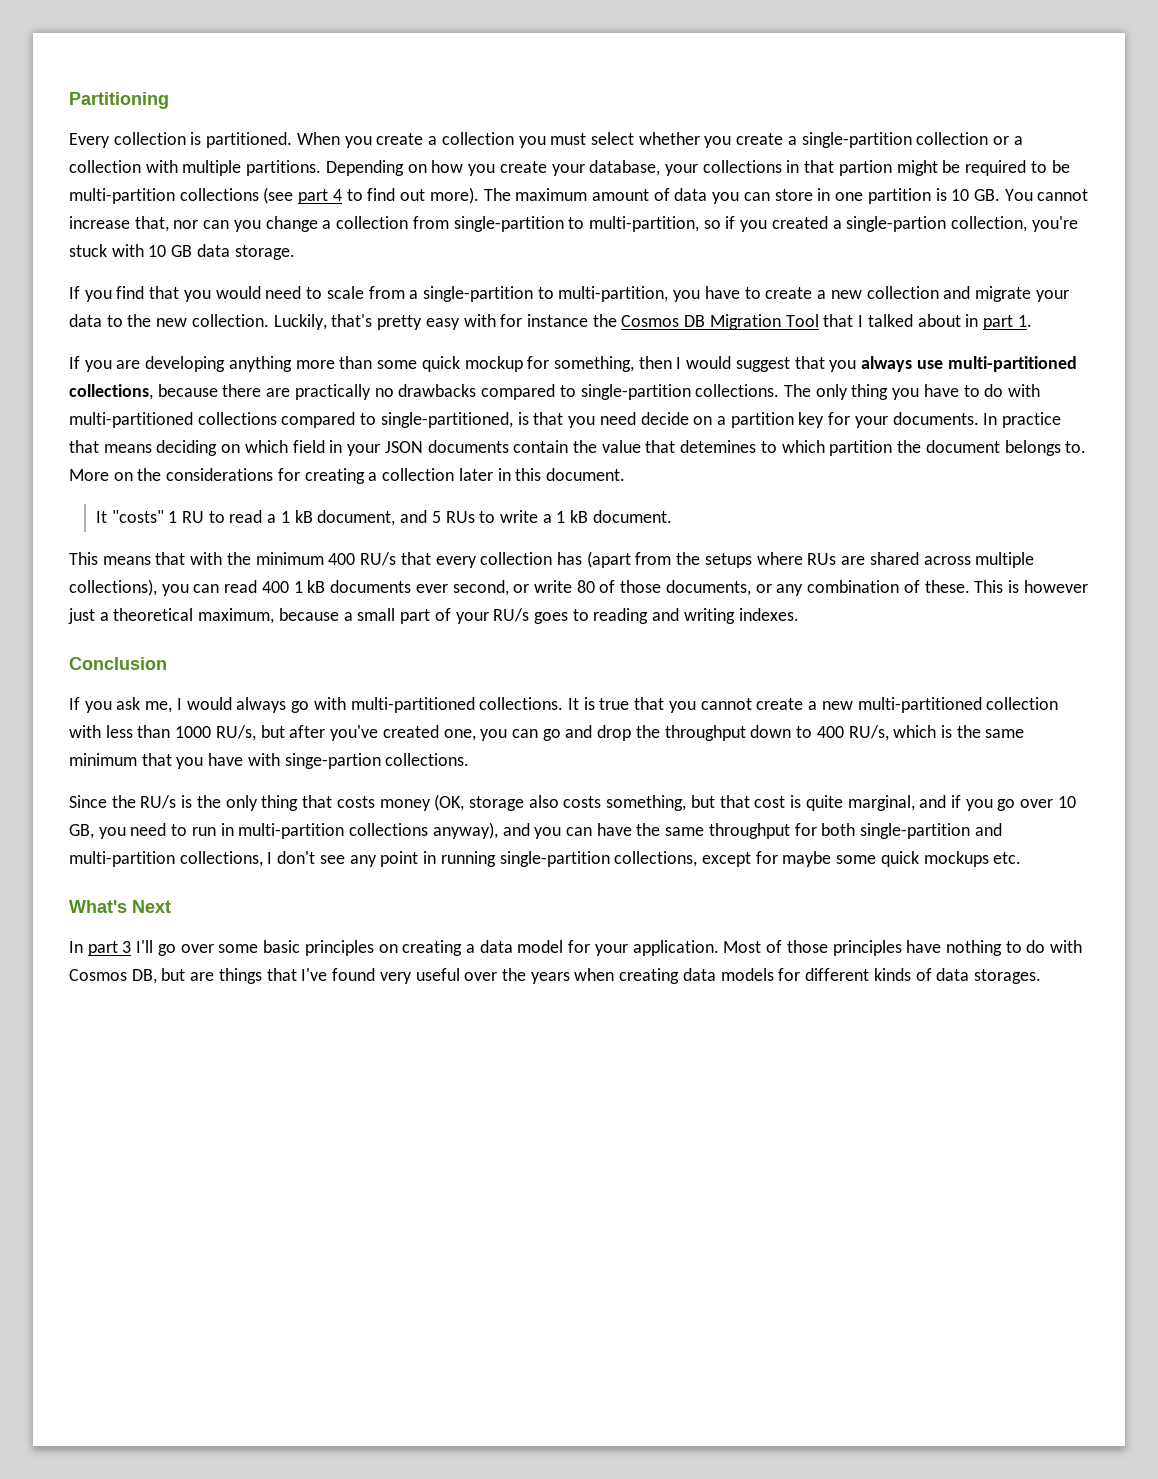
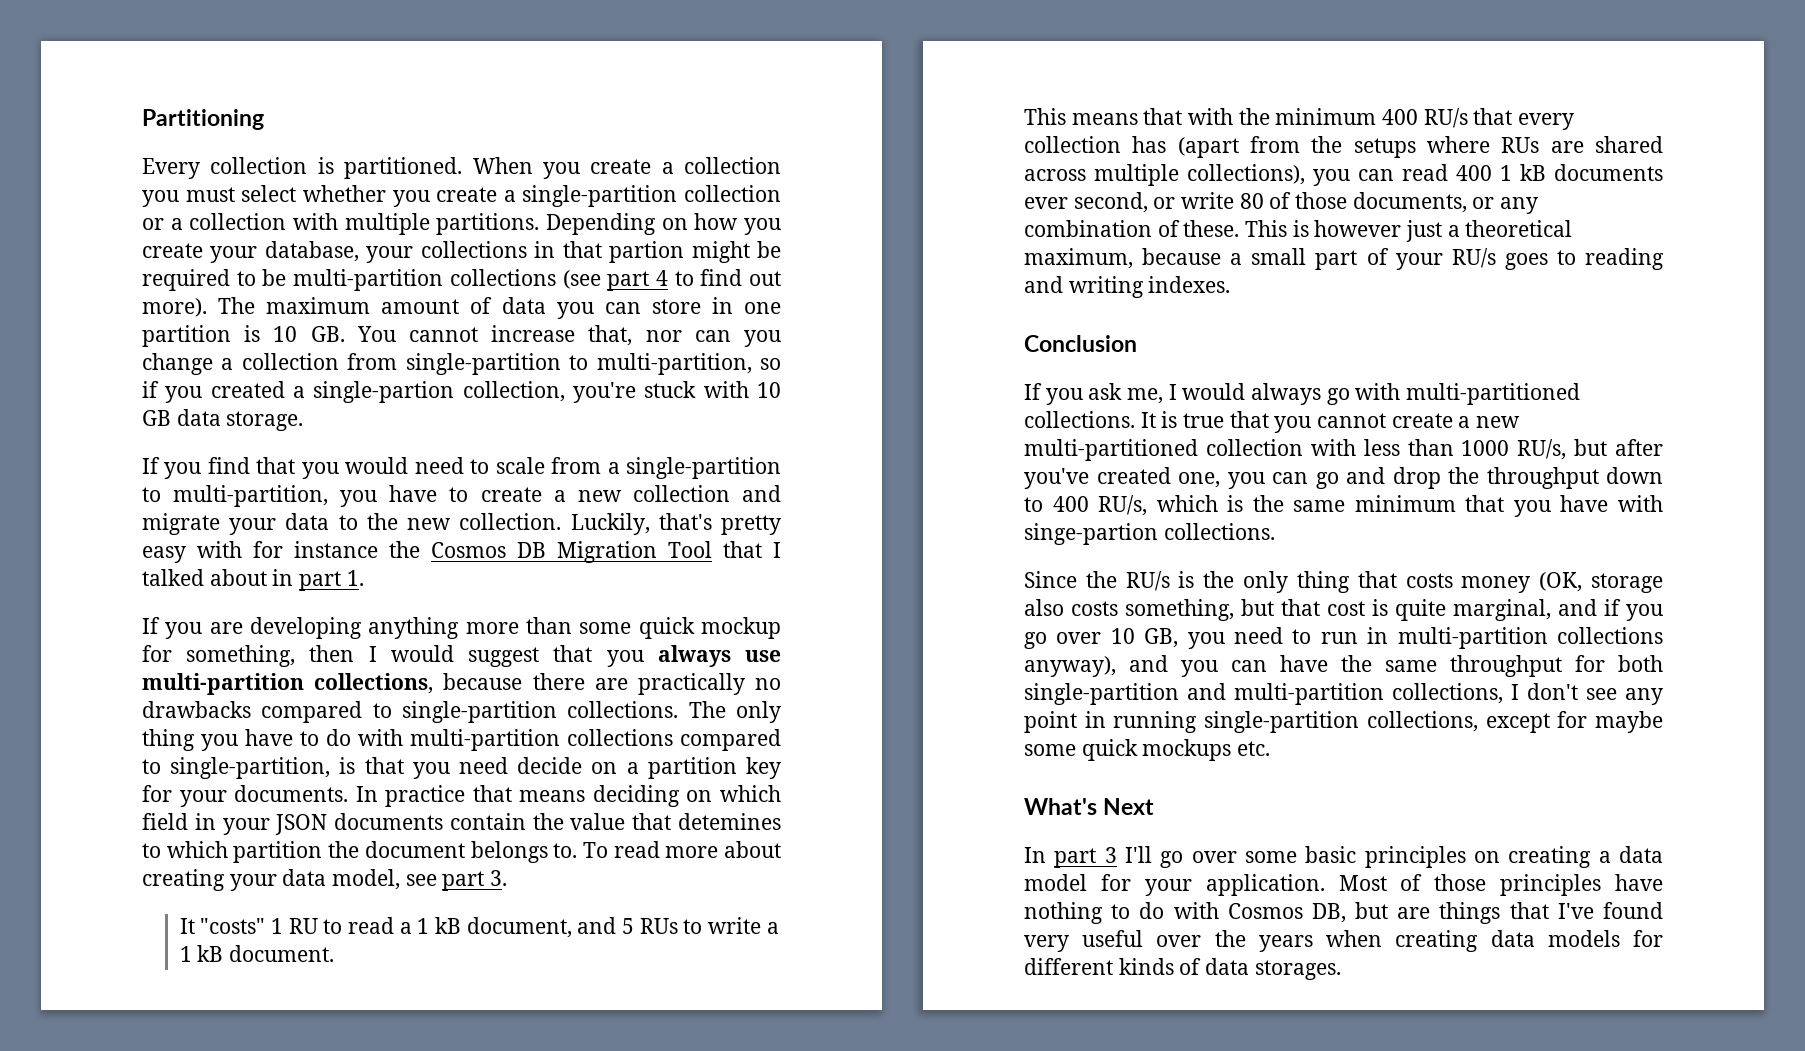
[947,356,1077,372] multi-partitioned -> [142,673,304,695] multi-partition
[69,412,193,428] multi-partitioned -> [410,729,560,751] multi-partition
[380,412,513,428] single-partitioned, -> [170,757,331,779] single-partition,
[69,468,625,484] More on the considerations for creating a collection later in this document. -> [582,841,781,858] [142,869,508,891] To read more about creating your data model, see part 3.

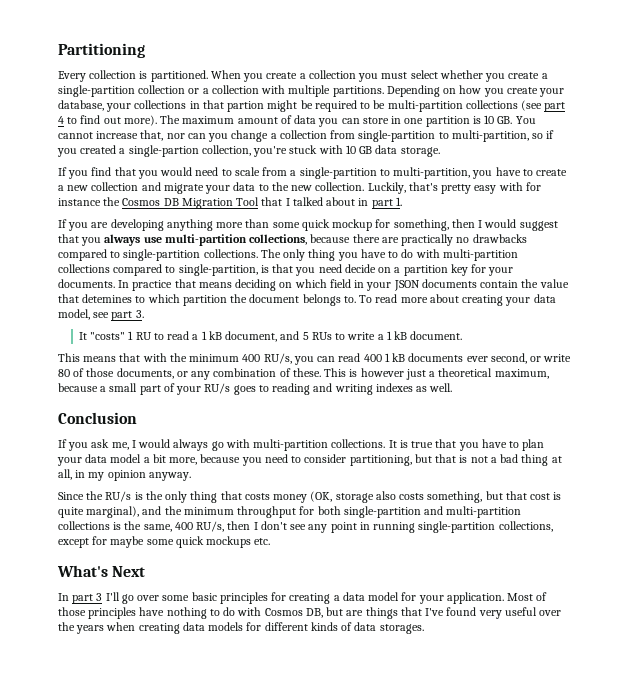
[1423,108,1575,130] [1024,136,1663,158] [1024,164,1305,186] RU/s that every collection has (apart from the setups where RUs are shared across multiple collections), -> [263,353,292,364] RU/s,
[1148,276,1231,293] indexes. -> [375,383,453,392] indexes as well.
[1406,383,1581,405] multi-partitioned -> [253,439,329,451] multi-partition
[1317,413,1521,428] [1024,439,1663,461] [1024,467,1663,489] [1024,495,1663,517] [1024,523,1275,545] cannot create a new multi-partitioned collection with less than 1000 RU/s, but after you've created one, you can go and drop the throughput down to 400 RU/s, which is the same minimum that you have with singe-partion collections. -> [481,439,545,451] [57,454,562,466] [58,469,191,481] have to plan your data model a bit more, because you need to consider partitioning, but that is not a bad thing at all, in my opinion anyway.
[1453,599,1663,621] [1024,627,1663,649] [1024,655,1437,677] marginal, and if you go over 10 GB, you need to run in multi-partition collections anyway), and you can have the same -> [86,506,234,518] marginal), and the minimum
[1392,683,1503,704] collections, -> [58,521,251,532] collections is the same, 400 RU/s, then
[1474,851,1500,863] on -> [271,592,287,601] for

